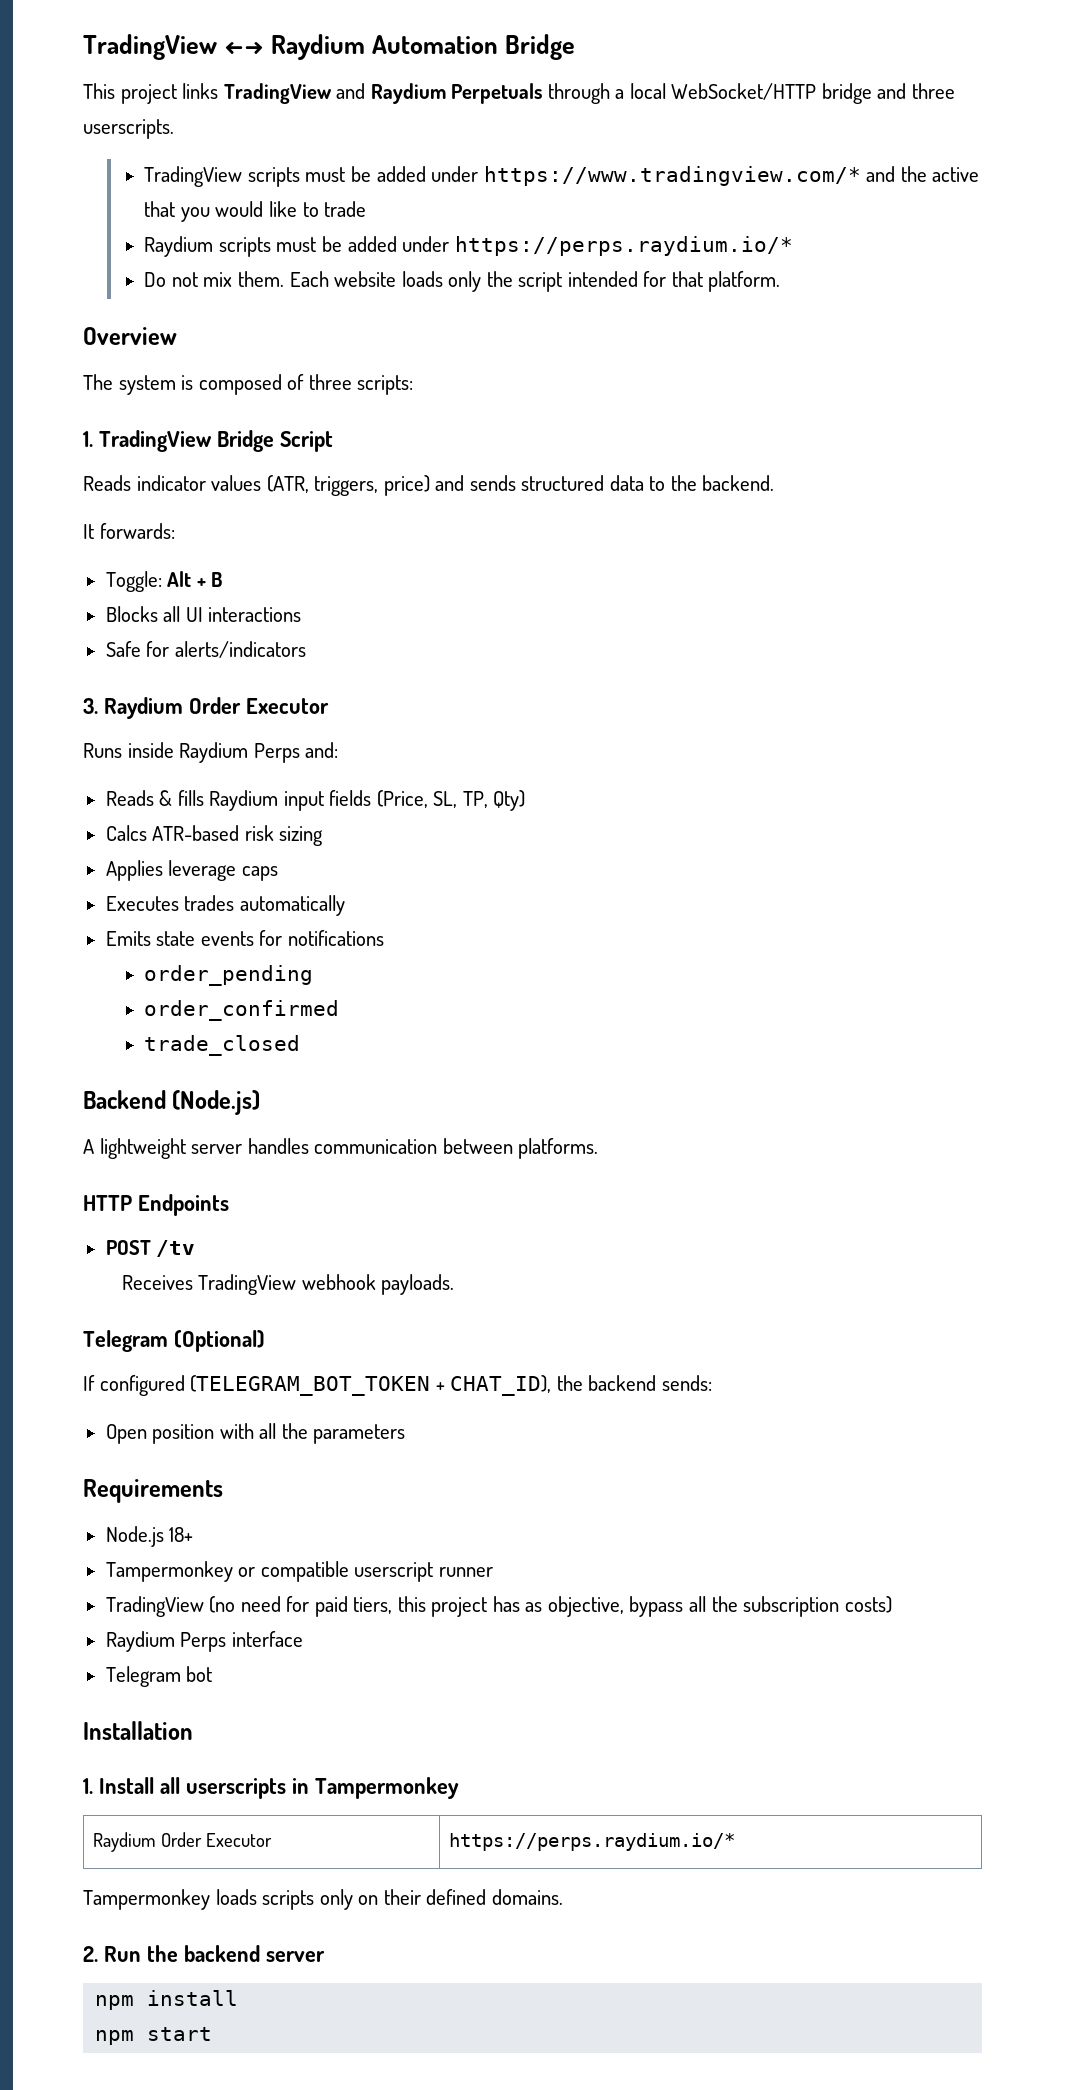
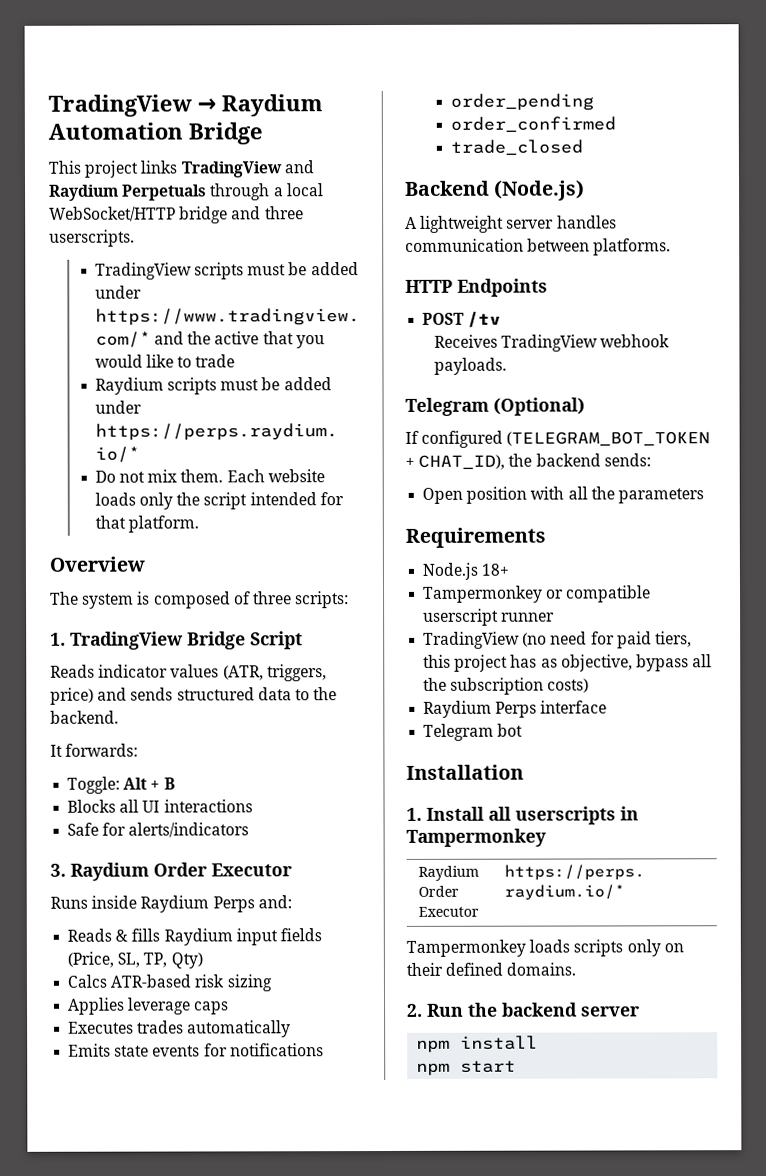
[83,34,265,60] TradingView ←→ -> [48,94,216,117] TradingView →

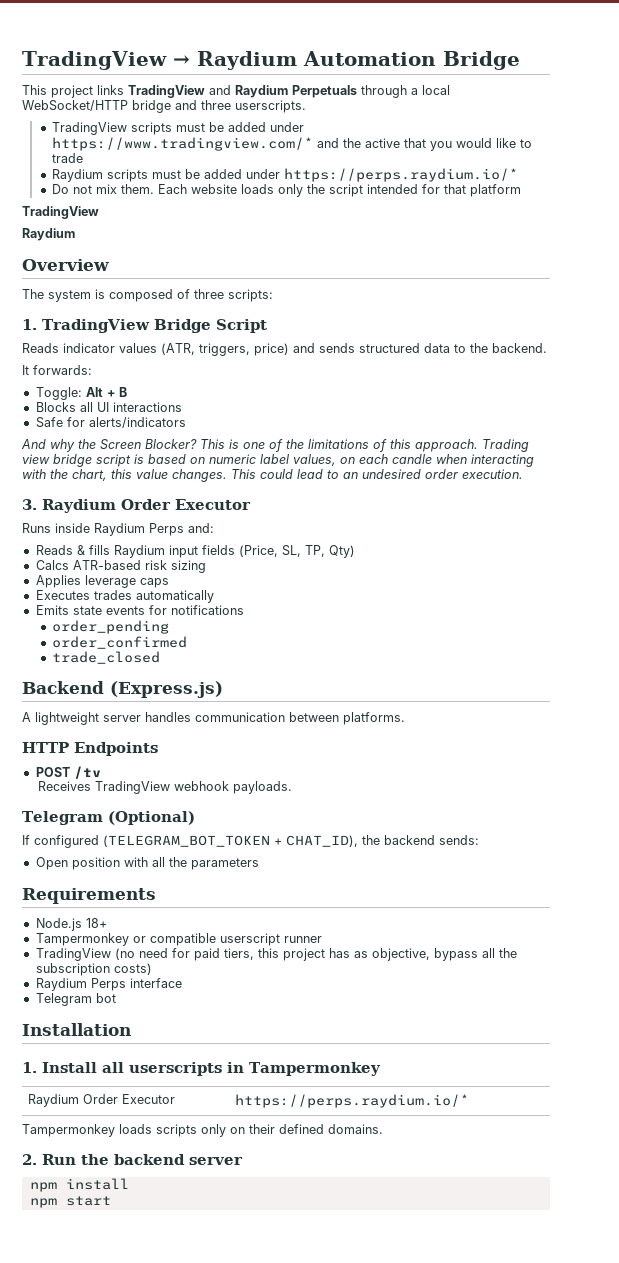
[127,515,199,533] platform. -> [470,184,522,197] [22,206,99,219] [22,228,75,241] platform // TradingView // Raydium
(250, 830) none -> [21,439,529,452] [22,454,534,467] [22,469,523,482] // And why the Screen Blocker? This is one of the limitations of this approach. Trading view bridge script is based on numeric label values, on each candle when interacting with the chart, this value changes. This could lead to an undesired order execution.
[494,179,586,201] (Node.js) -> [110,681,223,698] (Express.js)

